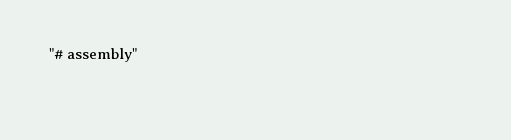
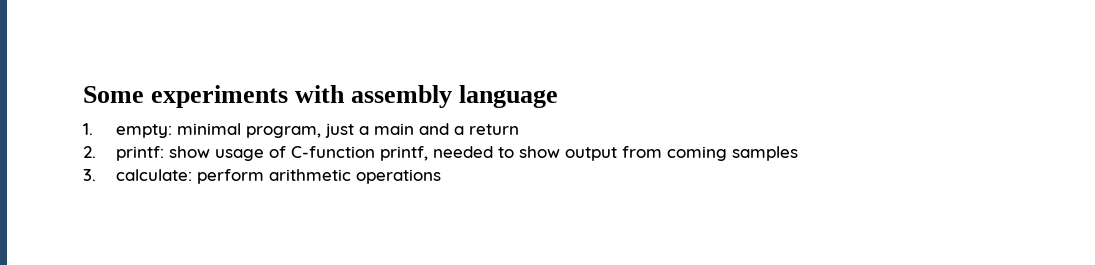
[49,48,138,62] "# assembly" -> [83,85,559,108] [83,123,519,138] [83,146,798,161] [83,169,441,184] Some experiments with assembly language // 1. empty: minimal program, just a main and a return // 2. printf: show usage of C-function printf, needed to show output from coming samples // 3. calculate: perform arithmetic operations

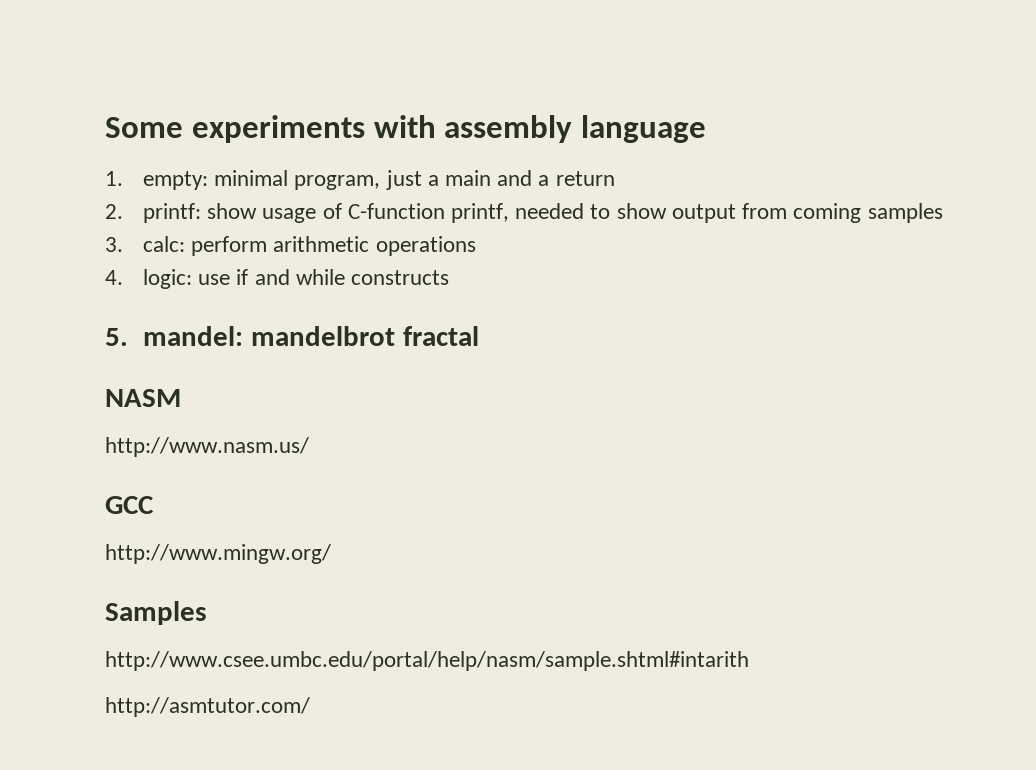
[115,169,192,181] calculate: -> [143,236,186,252] calc:
(441, 176) none -> [105,269,450,289] [105,326,479,346] [105,389,181,407] [105,437,309,457] [105,496,154,514] [105,544,331,564] [105,601,207,625] [105,651,749,671] [105,697,310,717] // 4. logic: use if and while constructs // 5. mandel: mandelbrot fractal // NASM // http://www.nasm.us/ // GCC // http://www.mingw.org/ // Samples // http://www.csee.umbc.edu/portal/help/nasm/sample.shtml#intarith // http://asmtutor.com/

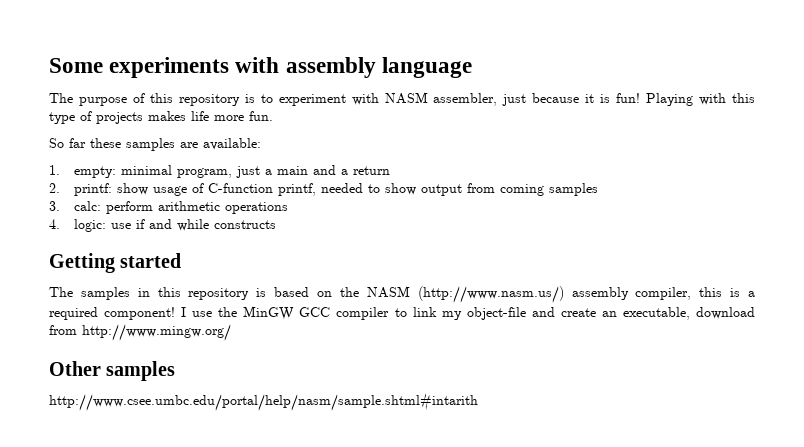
(707, 129) none -> [49,92,756,106] [49,111,273,124] [49,138,261,151] // The purpose of this repository is to experiment with NASM assembler, just because it is fun! Playing with this type of projects makes life more fun. // So far these samples are available:
[105,326,479,346] [105,389,181,407] [105,437,309,457] [105,496,154,514] 5. mandel: mandelbrot fractal // NASM // http://www.nasm.us/ // GCC // -> [49,253,182,273] [49,286,756,303] [49,306,755,320] [49,325,77,335] Getting started // The samples in this repository is based on the NASM (http://www.nasm.us/) assembly compiler, this is a required component! I use the MinGW GCC compiler to link my object-file and create an executable, download from
[105,601,207,625] Samples -> [49,361,176,381] Other samples
[105,697,310,717] // http://asmtutor.com/ -> (478, 402) none

